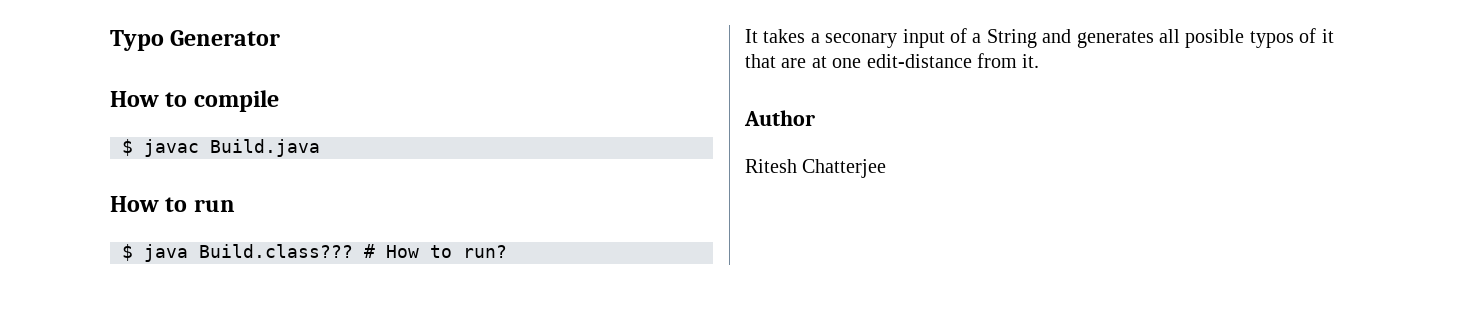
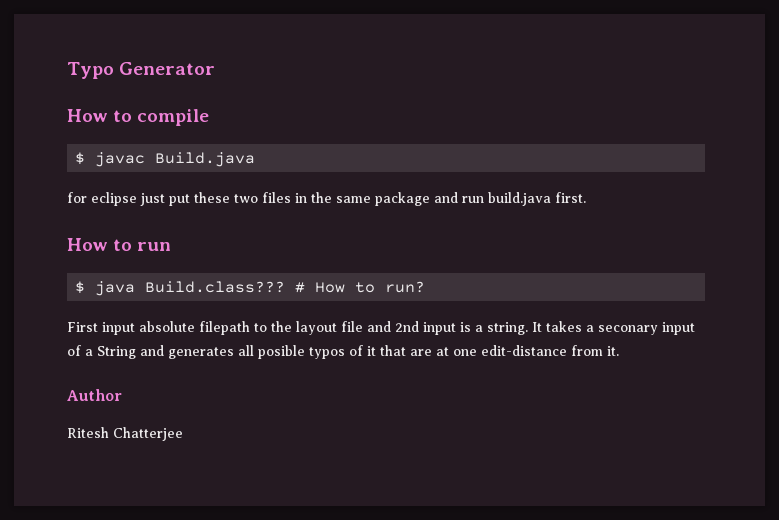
(320, 148) none -> [67,192,586,206] // for eclipse just put these two files in the same package and run build.java first.
(507, 251) none -> [67,321,528,335] First input absolute filepath to the layout file and 2nd input is a string.

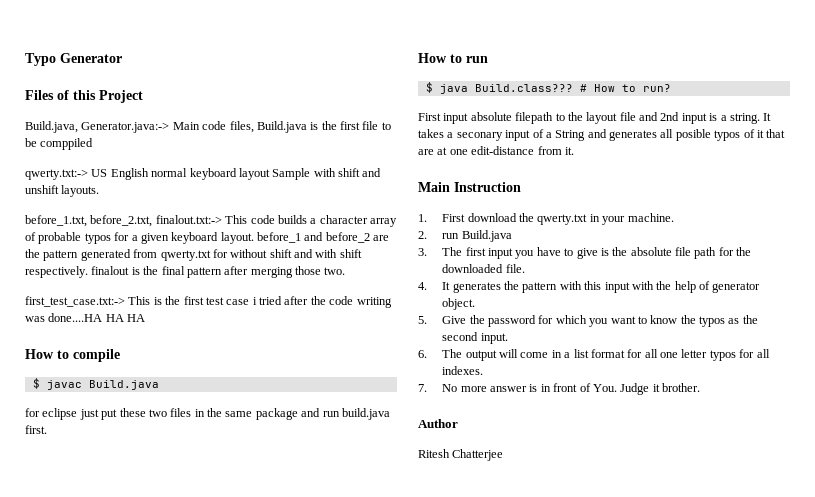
(216, 68) none -> [25,90,143,103] [25,121,391,133] [25,138,94,150] [25,168,382,180] [25,185,100,197] [25,215,397,227] [25,232,390,244] [25,249,362,261] [25,266,346,278] [25,296,392,308] [25,313,146,322] // Files of this Project // Build.java, Generator.java:-> Main code files, Build.java is the first file to be comppiled // qwerty.txt:-> US English normal keyboard layout Sample with shift and unshift layouts. // before_1.txt, before_2.txt, finalout.txt:-> This code builds a character array of probable typos for a given keyboard layout. before_1 and before_2 are the pattern generated from qwerty.txt for without shift and with shift respectively. finalout is the final pattern after merging those two. // first_test_case.txt:-> This is the first test case i tried after the code writing was done....HA HA HA
(619, 351) none -> [418,182,521,192] [418,213,674,225] [418,230,512,242] [418,247,752,259] [442,264,525,273] [418,281,761,293] [442,298,476,310] [418,315,758,327] [442,332,508,344] [418,349,770,361] [442,366,484,375] [418,383,701,395] // Main Instruction // 1. First download the qwerty.txt in your machine. // 2. run Build.java // 3. The first input you have to give is the absolute file path for the downloaded file. // 4. It generates the pattern with this input with the help of generator object. // 5. Give the password for which you want to know the typos as the second input. // 6. The output will come in a list format for all one letter typos for all indexes. // 7. No more answer is in front of You. Judge it brother.

